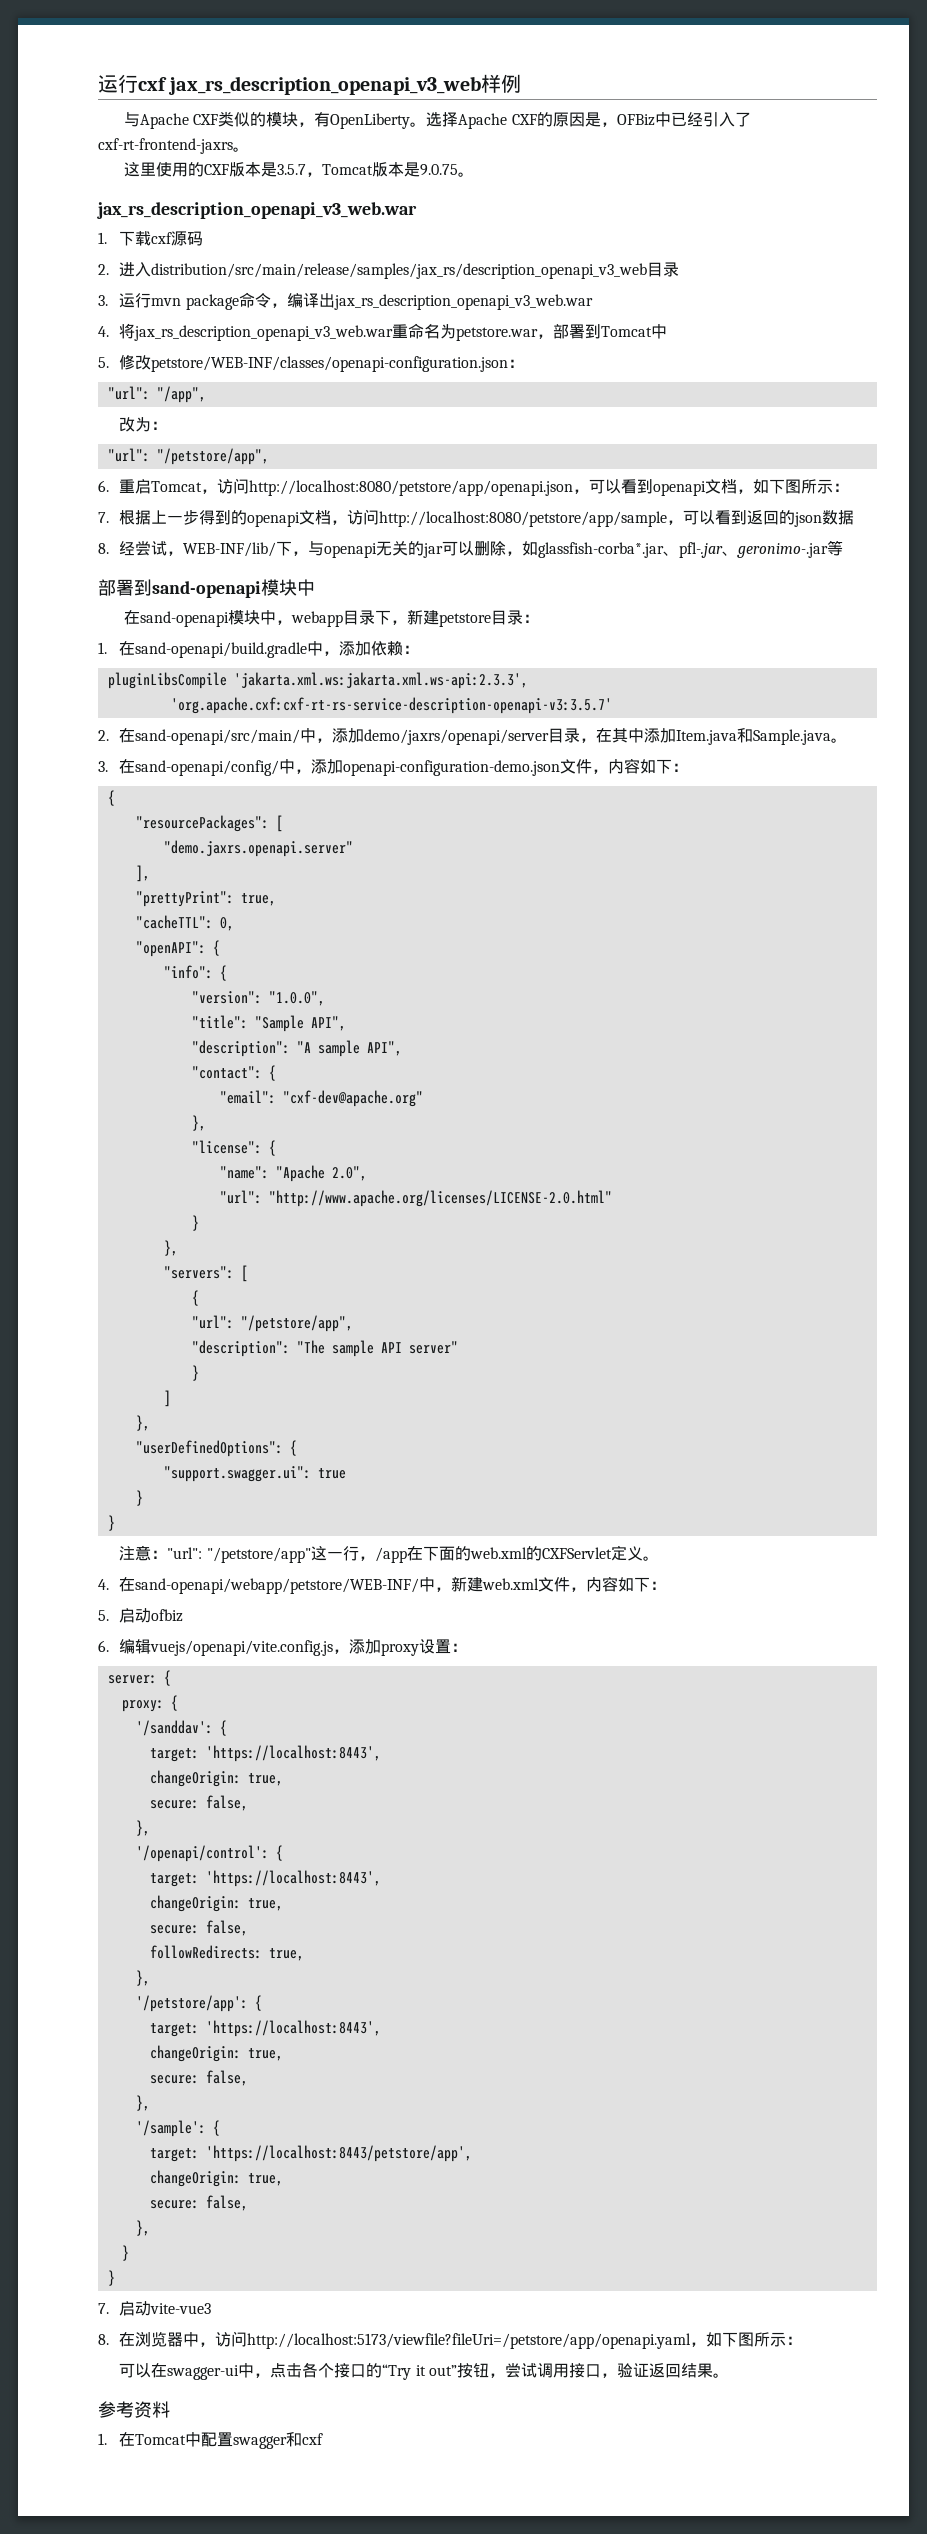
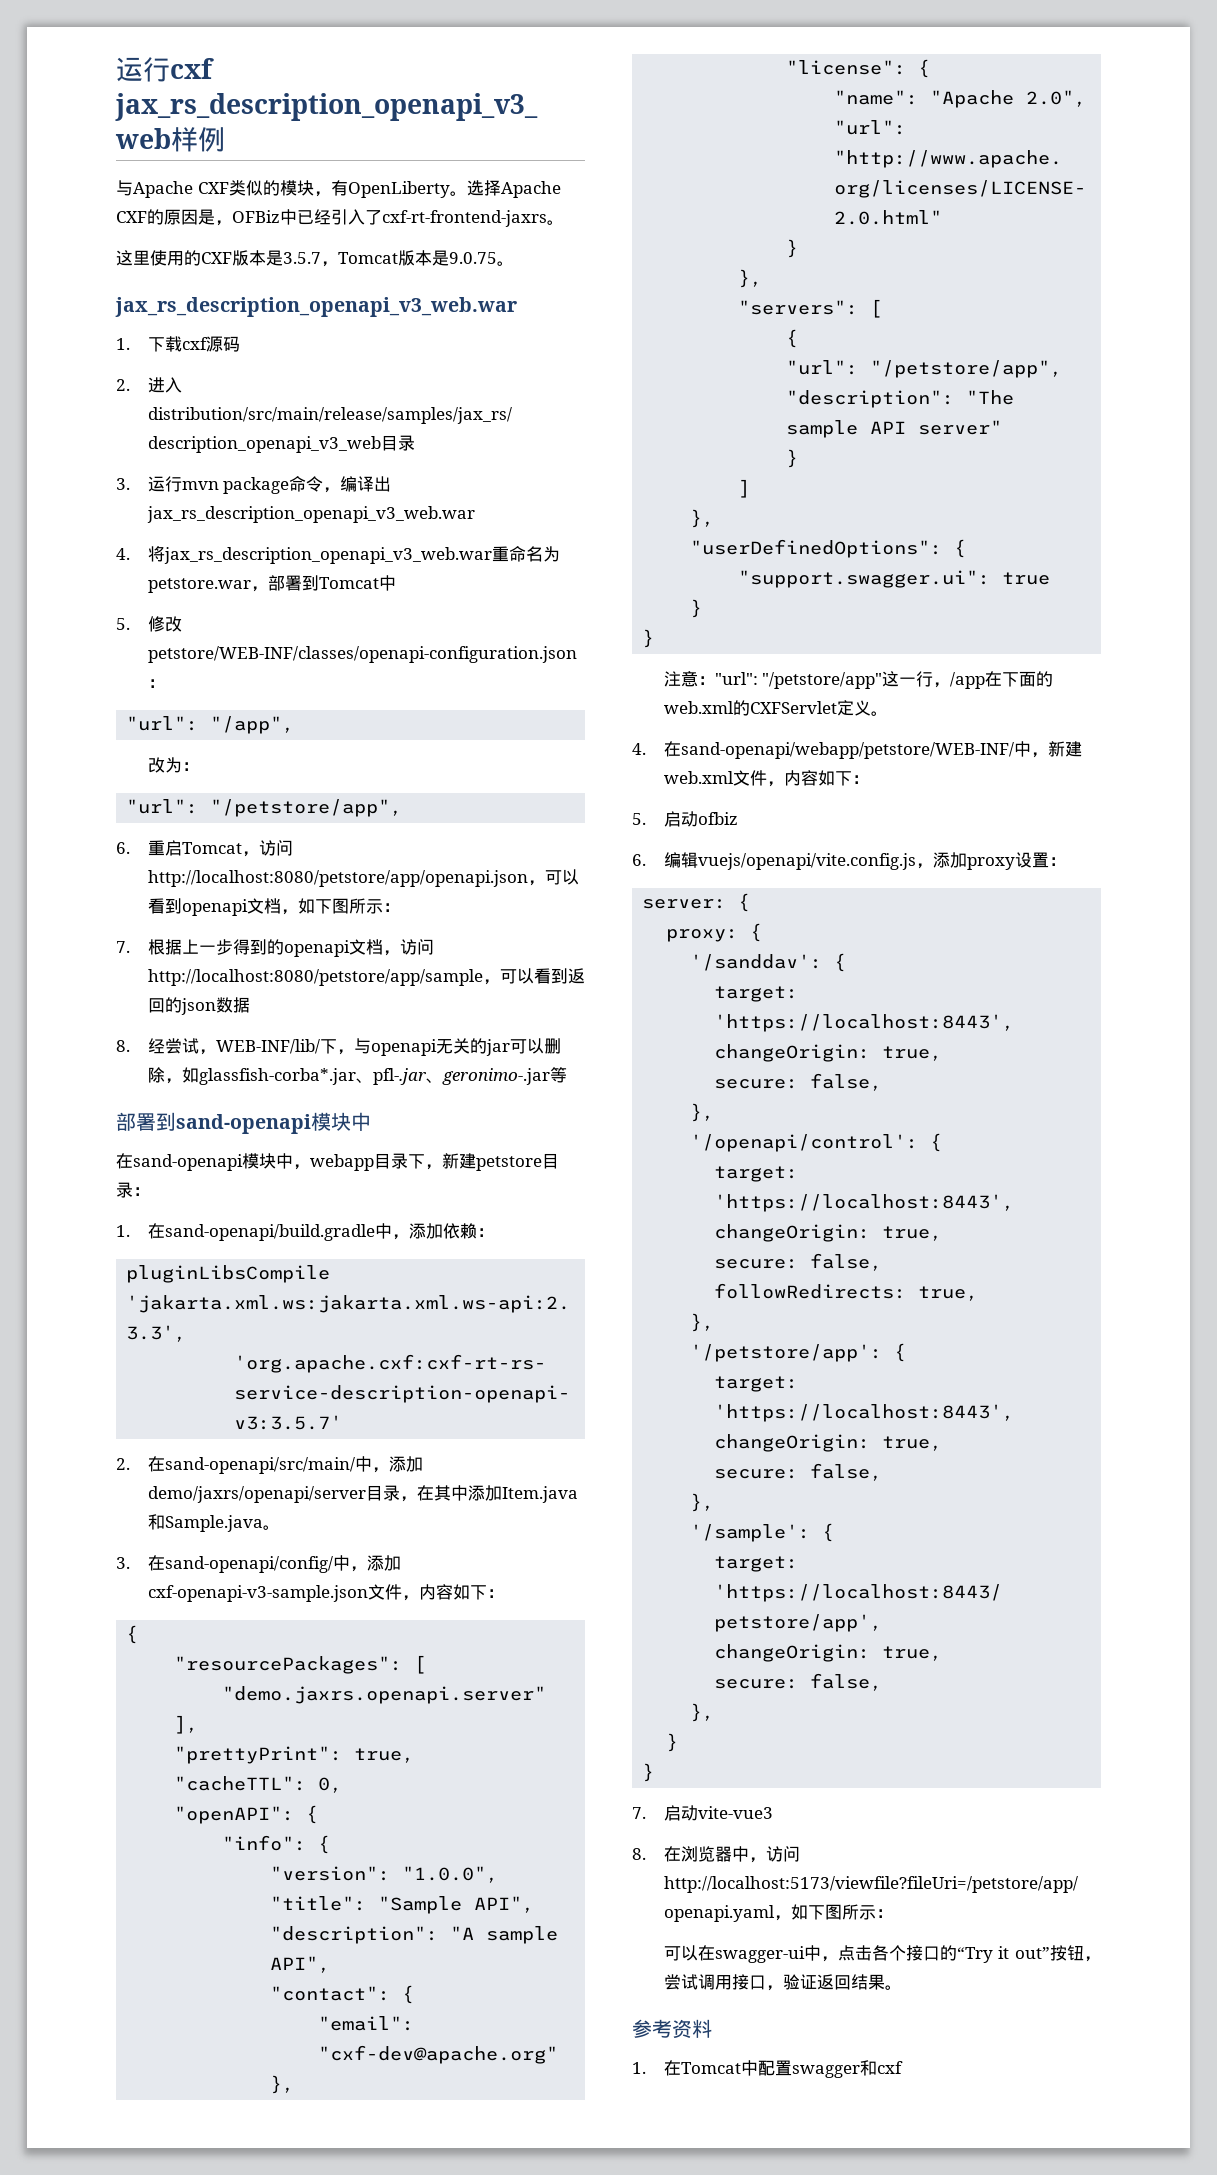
[343,760,561,776] openapi-configuration-demo.json -> [147,1585,368,1602] cxf-openapi-v3-sample.json

